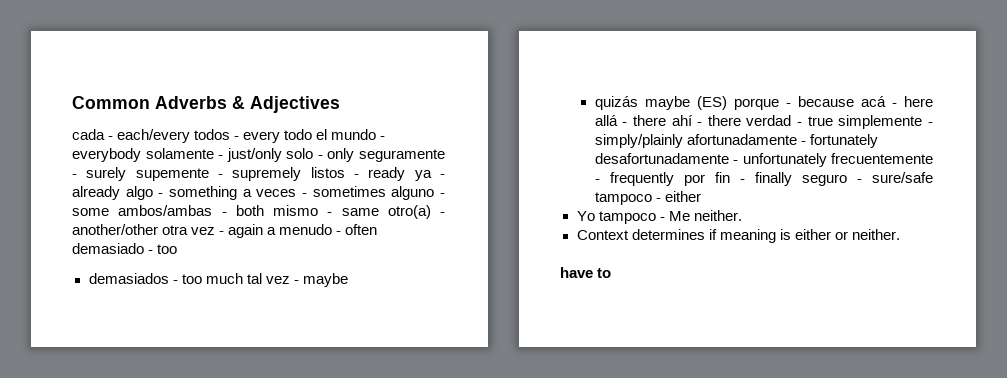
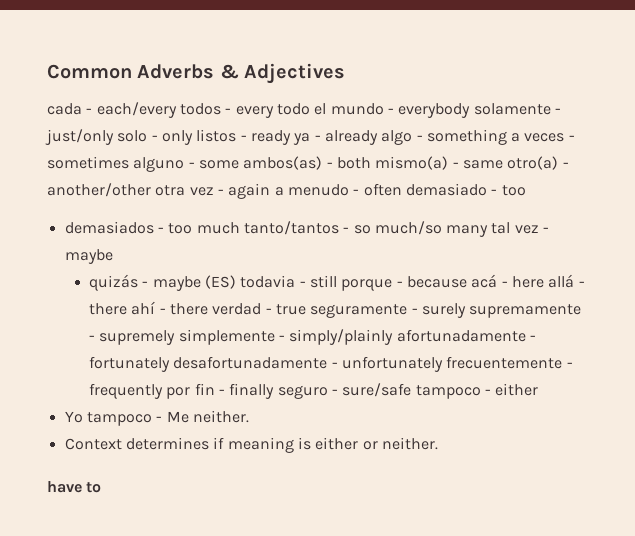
[358,149,445,162] [72,167,302,181] seguramente - surely supemente - supremely -> (193, 137) none
[118,205,213,216] ambos/ambas -> [243,156,323,170] ambos(as)
[273,205,318,216] mismo -> [375,156,449,170] mismo(a)
(243, 278) none -> [243,221,489,237] tanto/tantos - so much/so many
(638, 103) none -> [142,281,149,287] -
(727, 103) none -> [240,275,338,288] todavia - still
(833, 121) none -> [310,303,582,318] [89,330,176,345] seguramente - surely supremamente - supremely

